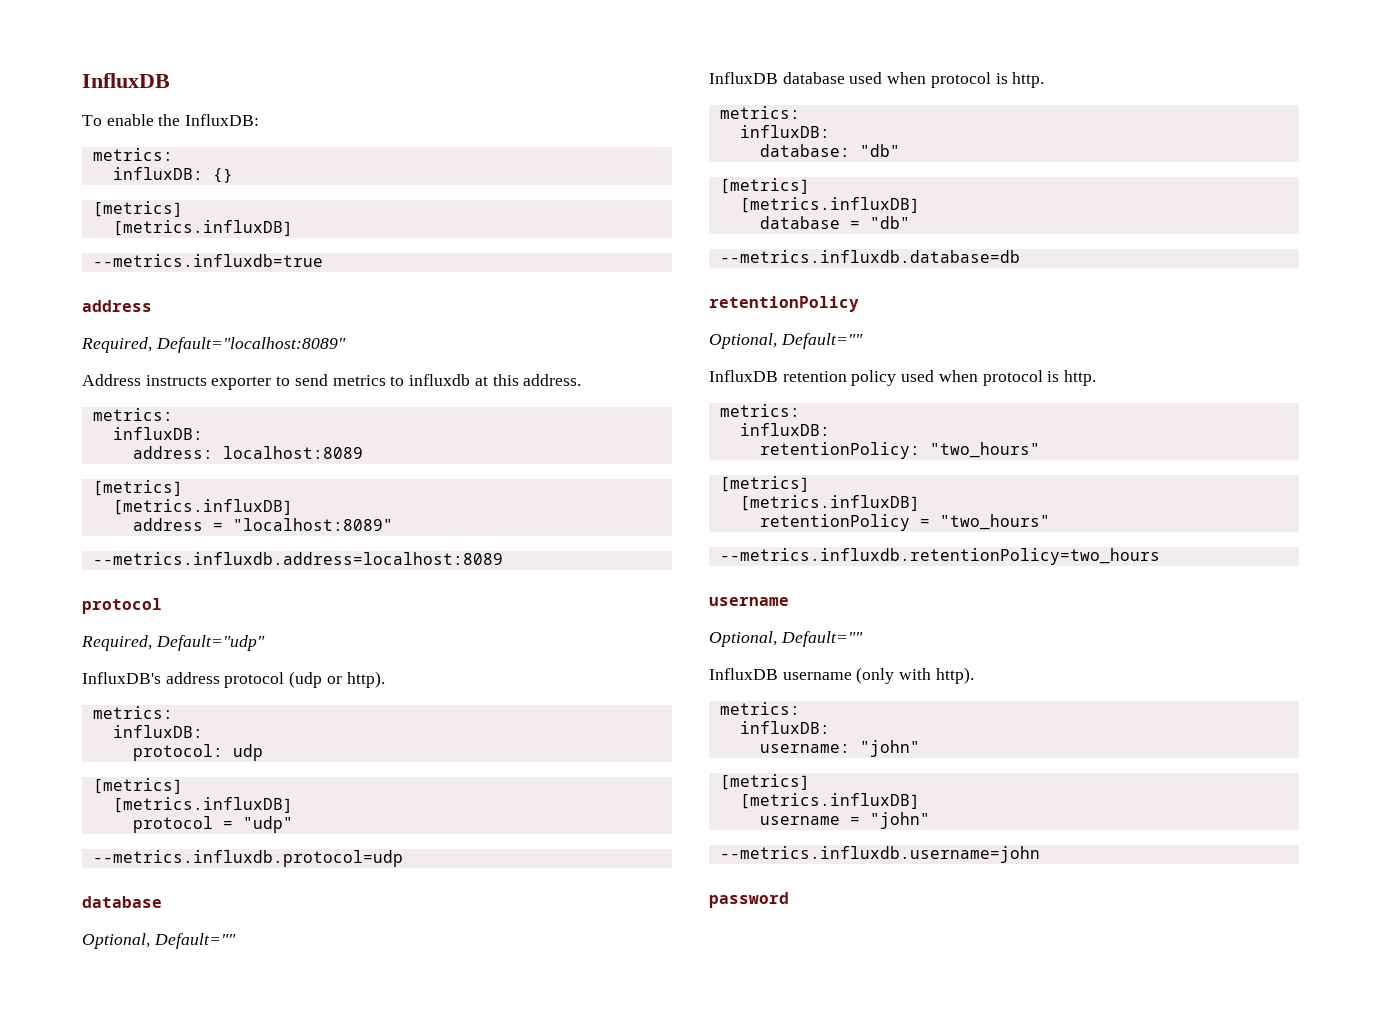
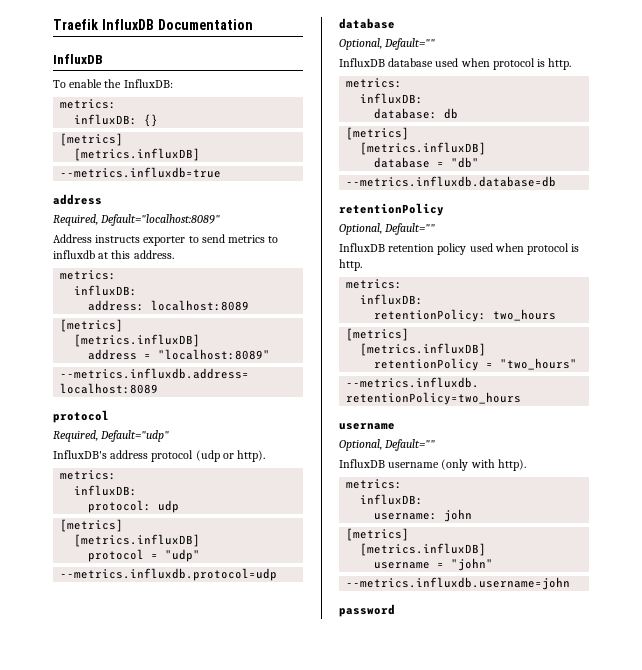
(82, 80) none -> [53,19,253,30] Traefik InfluxDB Documentation //
[859,144,900,157] "db" -> [444,108,459,119] db
[929,442,1040,458] "two_hours" -> [493,309,557,321] two_hours
[859,740,920,757] "john" -> [444,509,473,522] john

